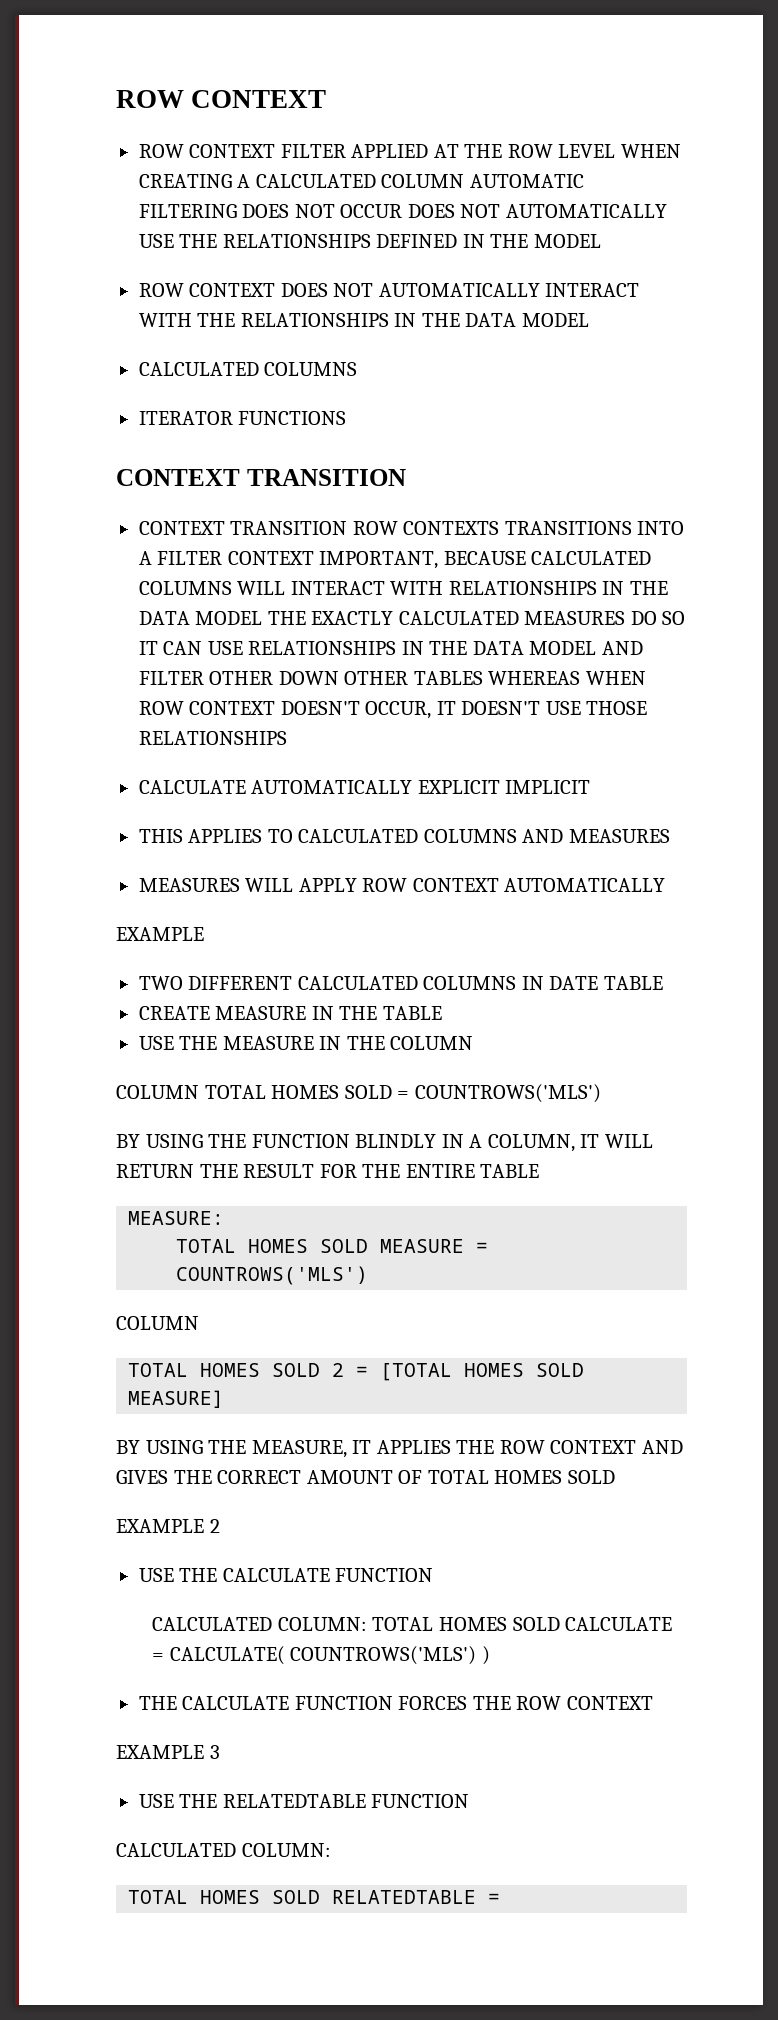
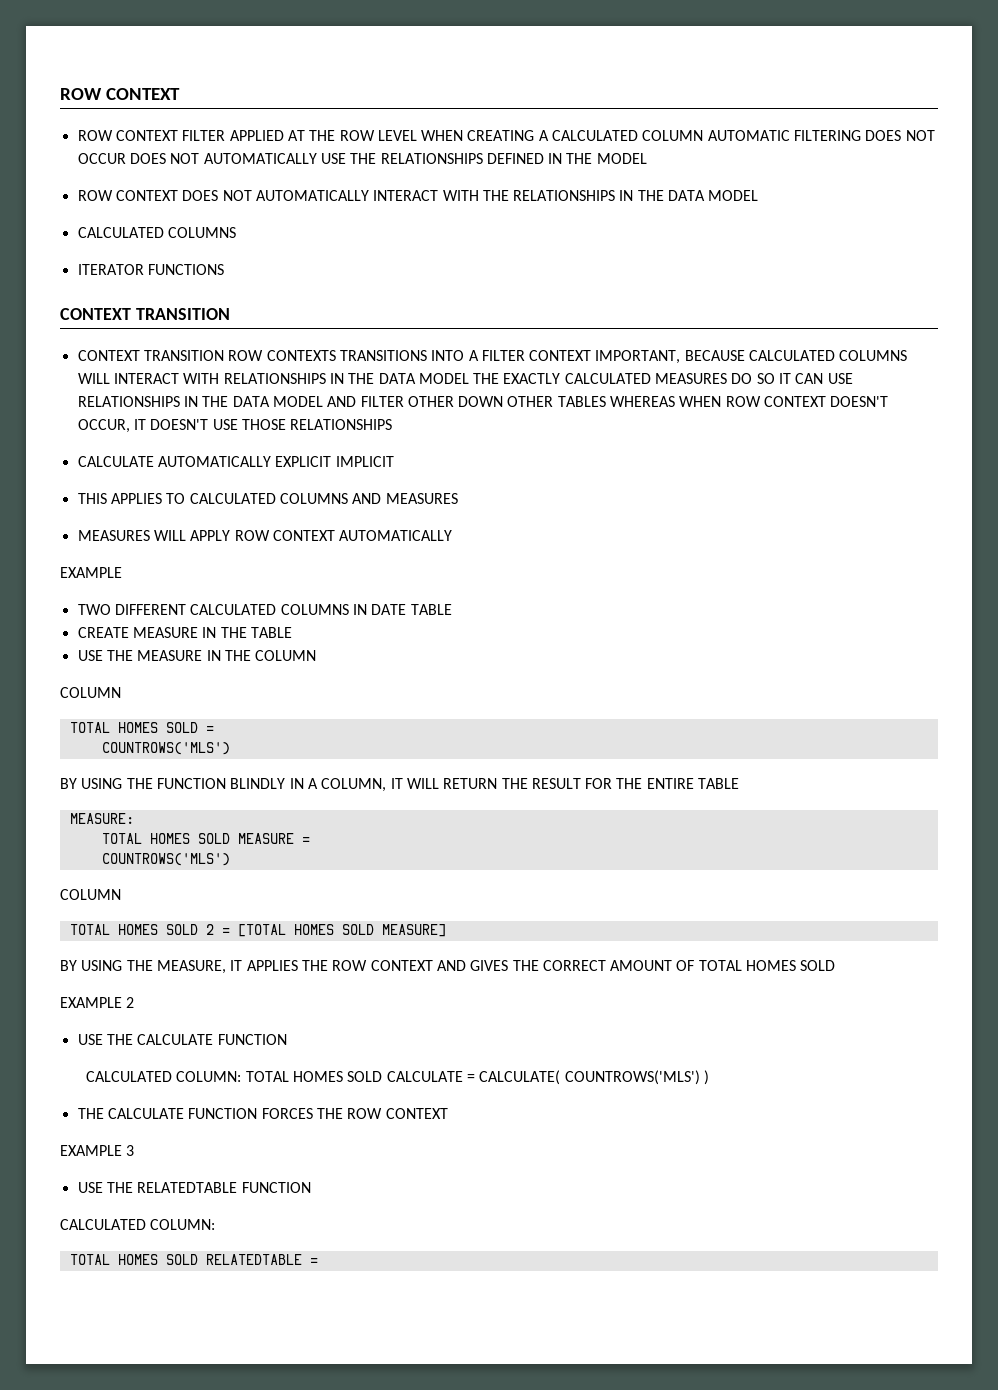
(199, 1092) none -> (121, 692) //
(410, 1095) none -> (214, 729) //

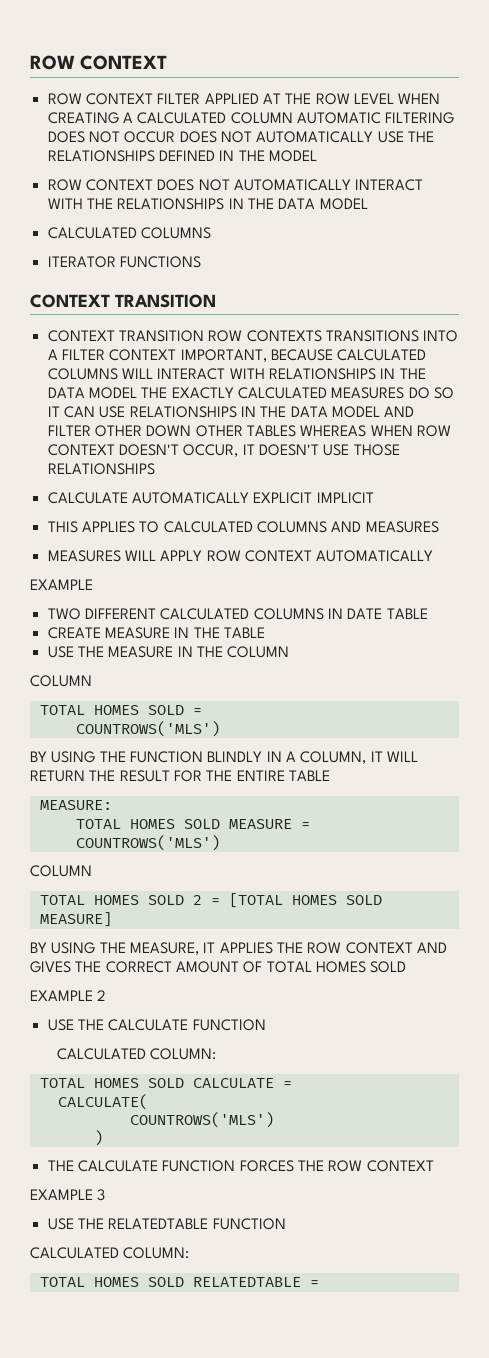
(242, 1076) none -> (217, 1054) //
(475, 1078) none -> (292, 1084) //
[564,1070,700,1085] COUNTROWS('MLS') -> [129,1112,274,1128] // COUNTROWS('MLS') //

